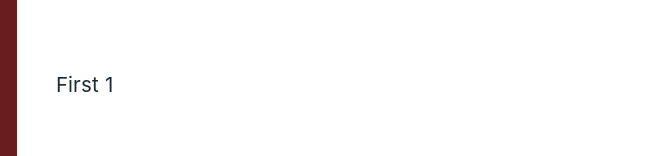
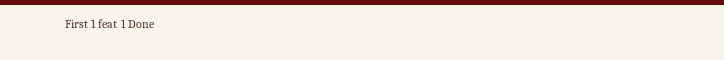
(113, 84) none -> [98,19,155,28] feat 1 Done

